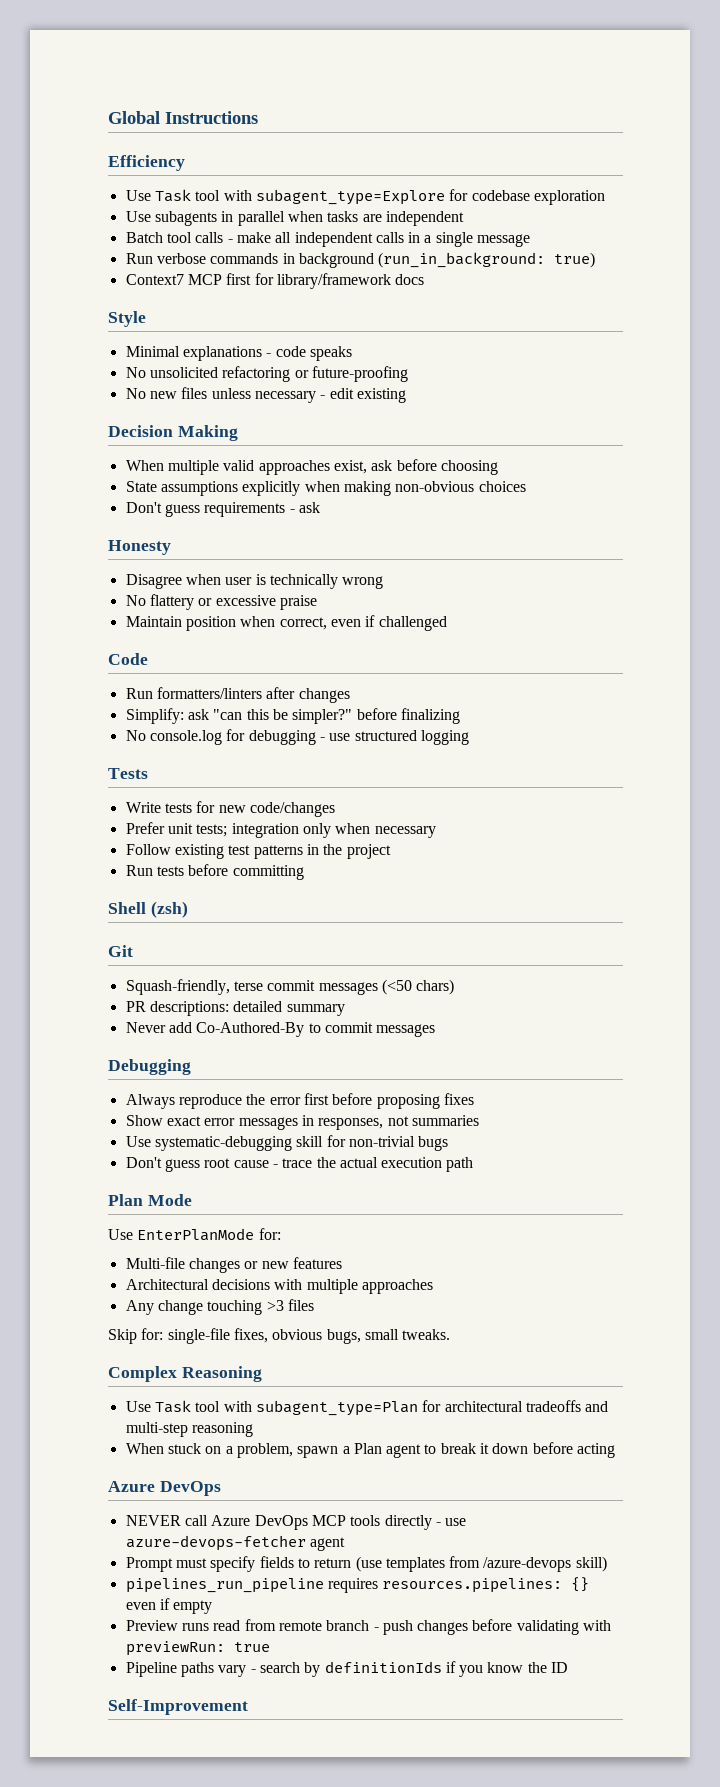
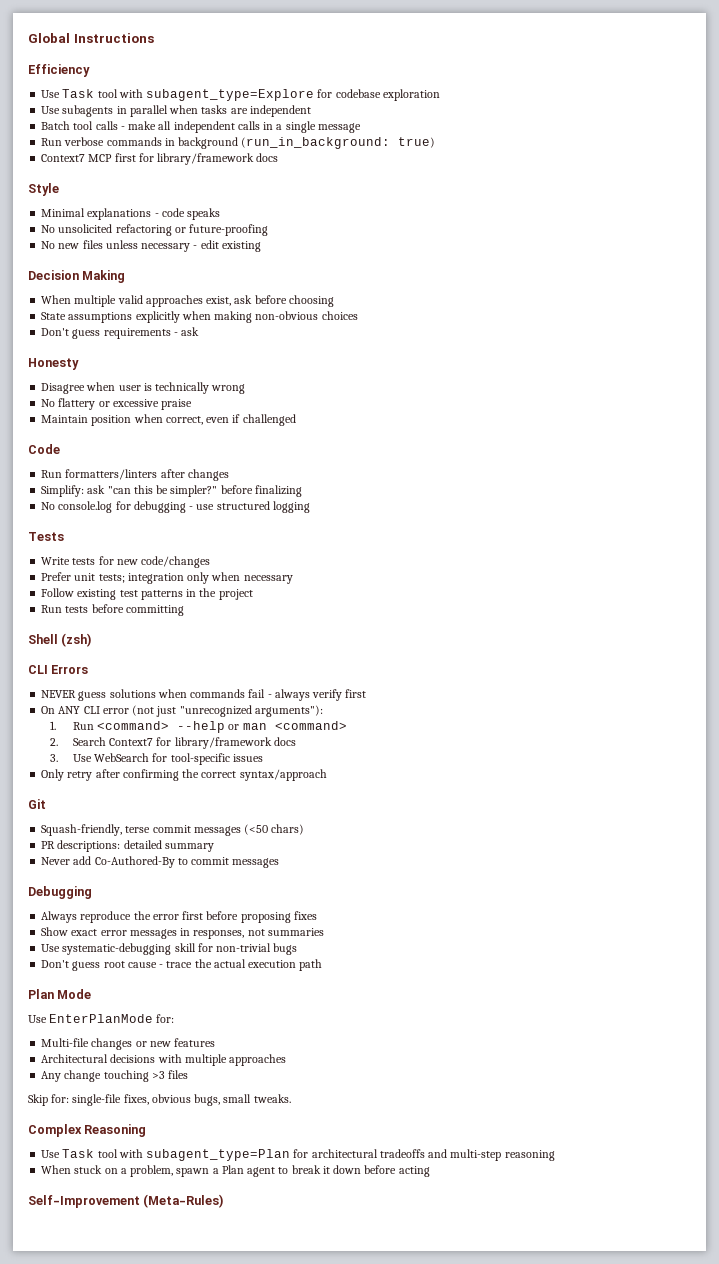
(188, 909) none -> [28,665,89,674] [41,689,367,701] [41,705,323,717] [50,721,347,733] [50,737,296,749] [50,753,263,765] [41,769,327,781] // CLI Errors // NEVER guess solutions when commands fail - always verify first // On ANY CLI error (not just "unrecognized arguments"): // 1. Run <command> --help or man <command> // 2. Search Context7 for library/framework docs // 3. Use WebSearch for tool-specific issues // Only retry after confirming the correct syntax/approach
[108,1481,221,1496] [125,1515,467,1530] [125,1535,345,1551] [125,1556,607,1572] [125,1577,590,1593] [125,1598,213,1614] [125,1619,612,1635] [125,1641,270,1656] [125,1661,569,1677] // Azure DevOps // NEVER call Azure DevOps MCP tools directly - use azure-devops-fetcher agent // Prompt must specify fields to return (use templates from /azure-devops skill) // pipelines_run_pipeline requires resources.pipelines: {} even if empty // Preview runs read from remote branch - push changes before validating with previewRun: true // Pipeline paths vary - search by definitionIds if you know the ID -> (430, 1171) none
(248, 1707) none -> [143,1194,225,1208] (Meta-Rules)

